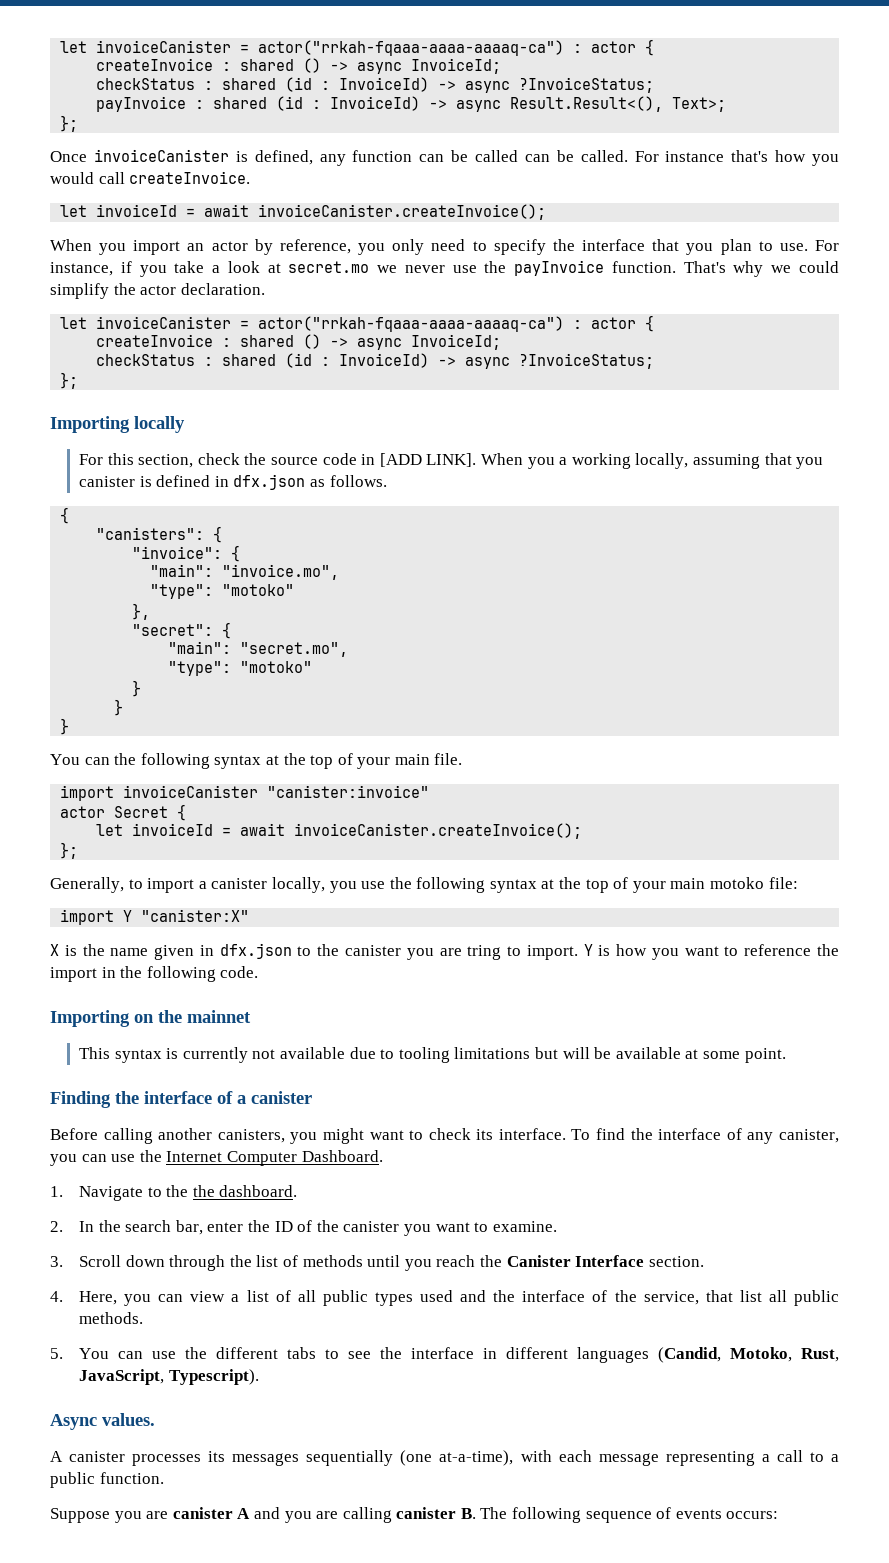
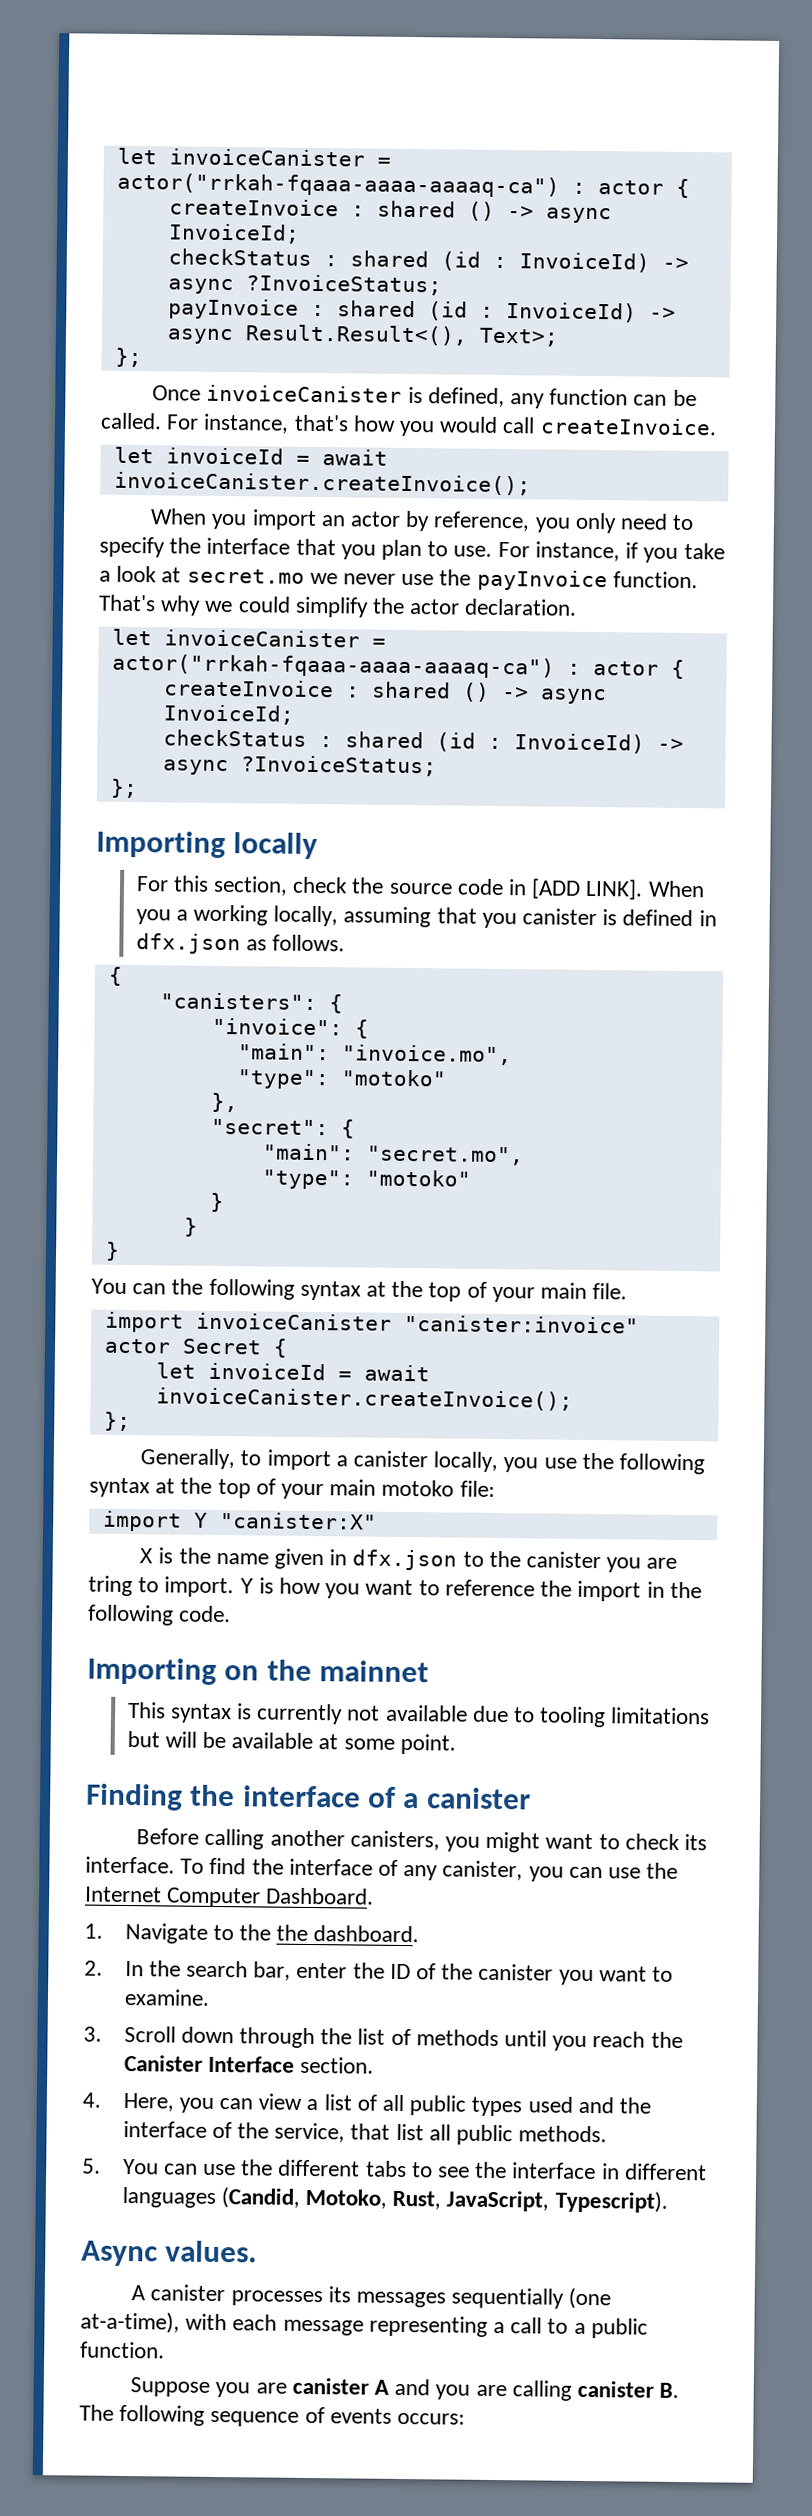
[475,150,574,162] called can be -> (697, 398) none
[665,151,725,162] instance -> [203,413,290,434] instance,

